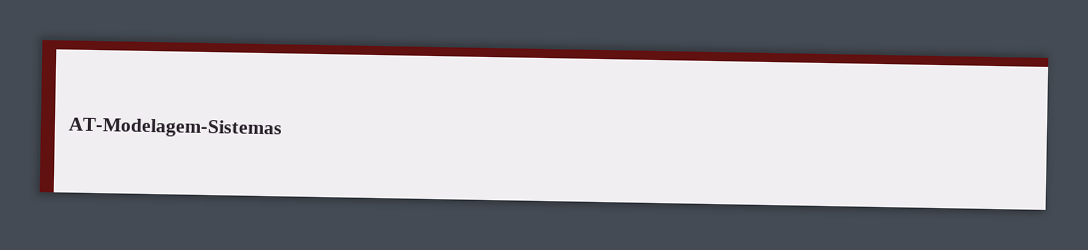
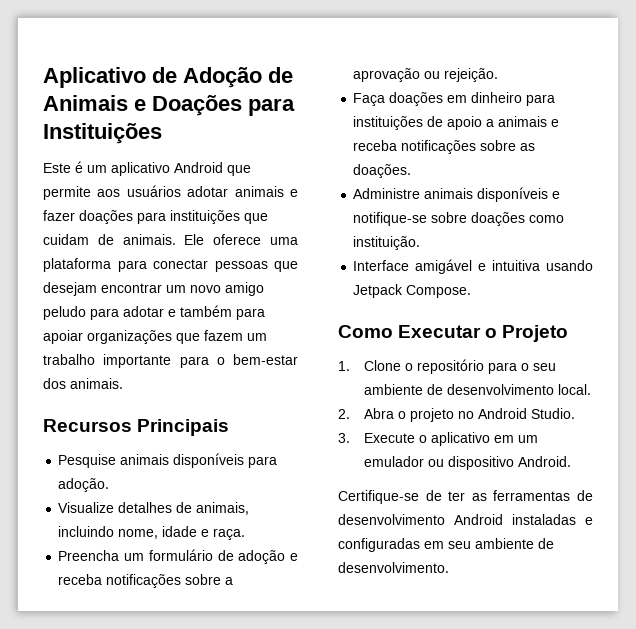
[68,117,283,139] AT-Modelagem-Sistemas -> [43,67,293,88] [43,95,295,116] [43,123,162,144] [43,161,251,176] [43,185,298,200] [43,210,268,224] [43,234,298,245] [43,258,298,272] [43,282,264,296] [43,305,265,320] [43,330,267,344] [43,354,298,368] [43,378,123,389] [43,419,230,436] [58,453,278,468] [58,478,110,492] [58,502,250,515] [58,526,246,540] [58,549,298,564] [58,574,234,588] [353,68,499,82] [353,92,556,106] [353,116,560,130] [353,140,536,154] [353,164,412,178] [353,187,561,202] [353,212,565,226] [353,236,421,250] [353,259,593,274] [353,284,472,298] [338,325,569,342] [338,359,557,374] [364,384,592,395] [338,408,576,422] [338,432,539,446] [364,456,572,470] [338,490,593,504] [338,514,593,525] [338,538,554,552] [338,562,449,573] Aplicativo de Adoção de Animais e Doações para Instituições // Este é um aplicativo Android que permite aos usuários adotar animais e fazer doações para instituições que cuidam de animais. Ele oferece uma plataforma para conectar pessoas que desejam encontrar um novo amigo peludo para adotar e também para apoiar organizações que fazem um trabalho importante para o bem-estar dos animais. // Recursos Principais // Pesquise animais disponíveis para adoção. // Visualize detalhes de animais, incluindo nome, idade e raça. // Preencha um formulário de adoção e receba notificações sobre a aprovação ou rejeição. // Faça doações em dinheiro para instituições de apoio a animais e receba notificações sobre as doações. // Administre animais disponíveis e notifique-se sobre doações como instituição. // Interface amigável e intuitiva usando Jetpack Compose. // Como Executar o Projeto // 1. Clone o repositório para o seu ambiente de desenvolvimento local. // 2. Abra o projeto no Android Studio. // 3. Execute o aplicativo em um emulador ou dispositivo Android. // Certifique-se de ter as ferramentas de desenvolvimento Android instaladas e configuradas em seu ambiente de desenvolvimento.

